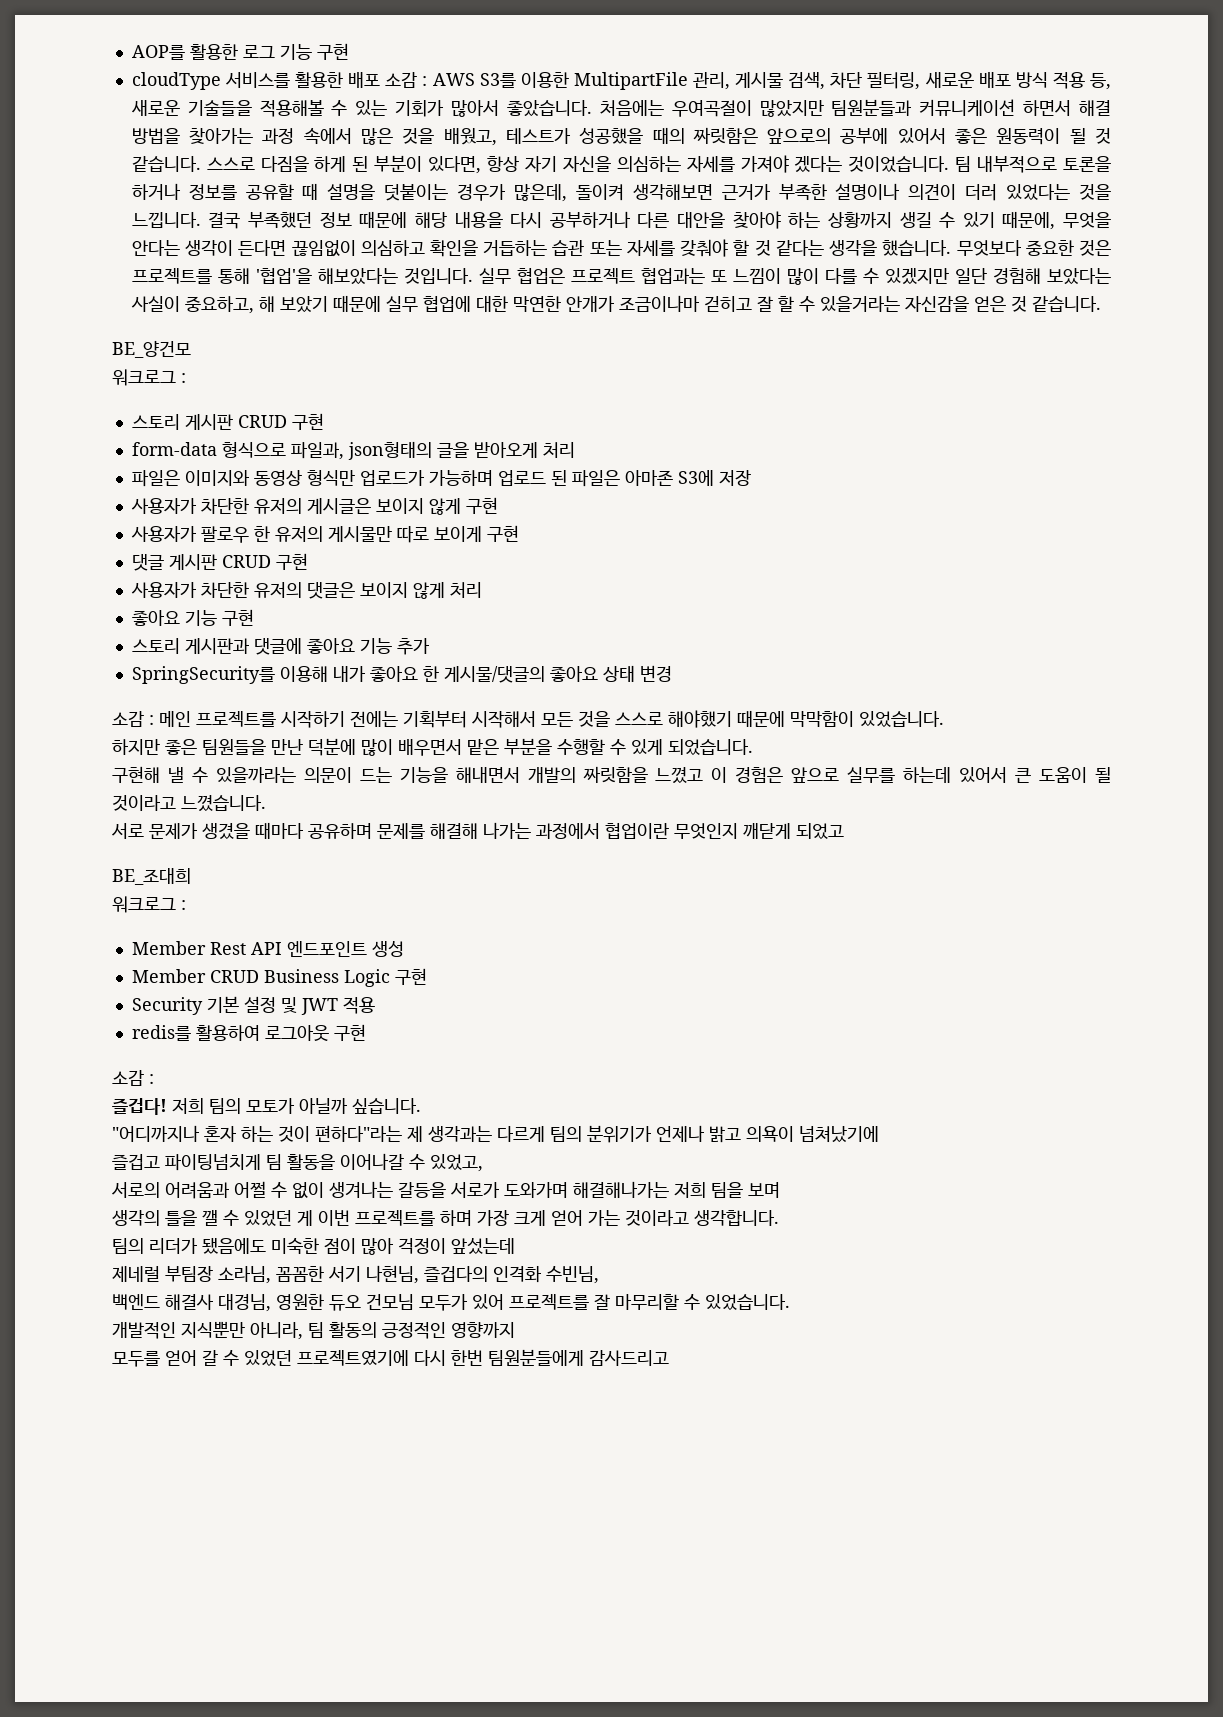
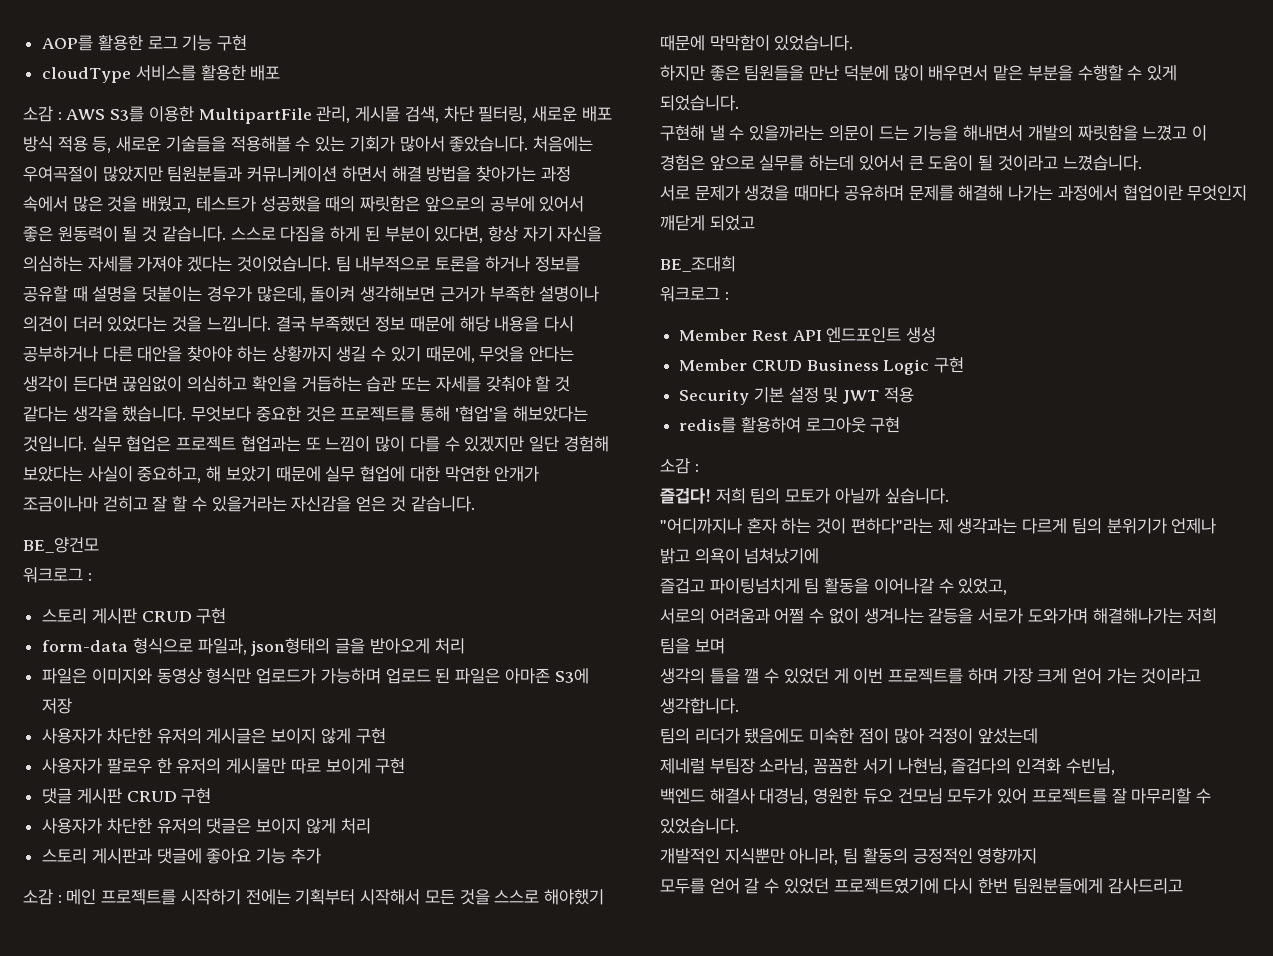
(381, 80) none -> (281, 73) //
[131,609,254,626] // 좋아요 기능 구현 -> (371, 826) none
[131,665,672,684] // SpringSecurity를 이용해 내가 좋아요 한 게시물/댓글의 좋아요 상태 변경 -> (321, 856) none

